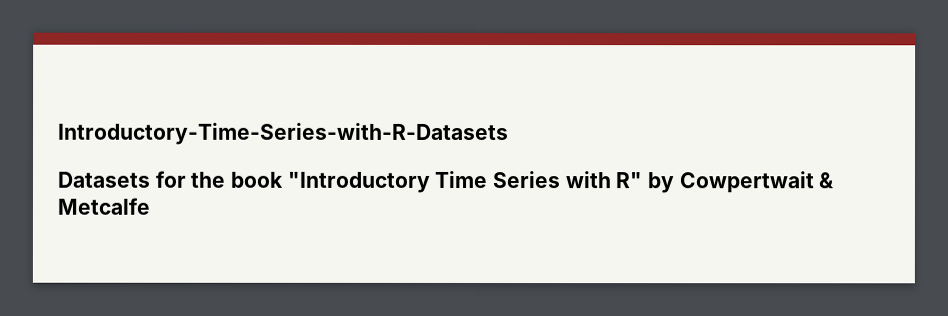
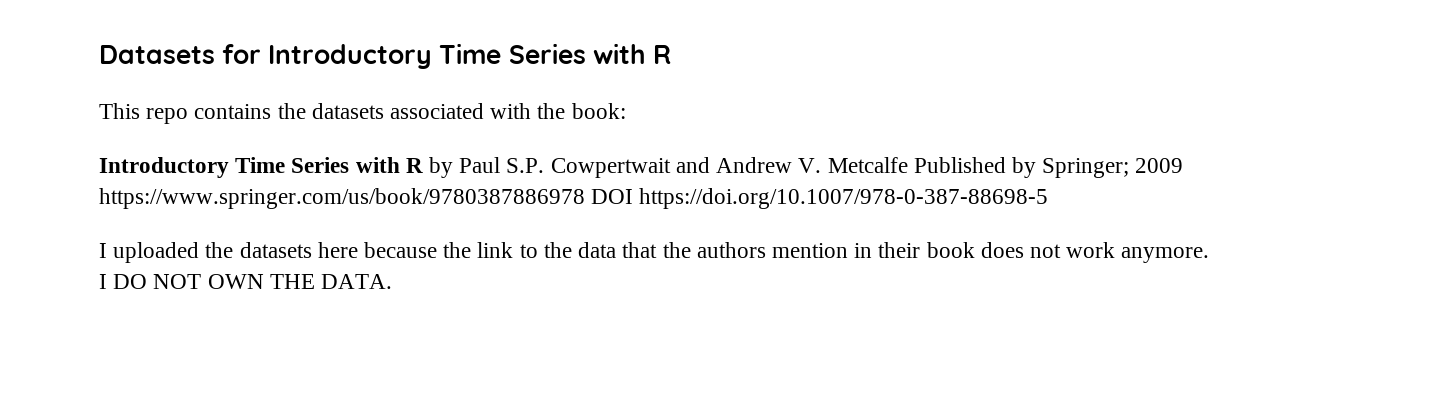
[58,122,509,146] Introductory-Time-Series-with-R-Datasets // -> (99, 54) none
[190,170,835,194] [57,197,150,215] the book "Introductory Time Series with R" by Cowpertwait & Metcalfe -> [268,43,671,69] [99,103,626,124] [99,157,1184,178] [99,188,1049,209] [99,242,1210,263] [99,274,393,289] Introductory Time Series with R // This repo contains the datasets associated with the book: // Introductory Time Series with R by Paul S.P. Cowpertwait and Andrew V. Metcalfe Published by Springer; 2009 https://www.springer.com/us/book/9780387886978 DOI https://doi.org/10.1007/978-0-387-88698-5 // I uploaded the datasets here because the link to the data that the authors mention in their book does not work anymore. // I DO NOT OWN THE DATA.

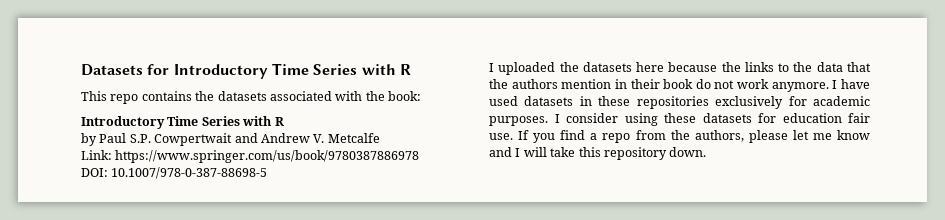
(423, 165) none -> (284, 121) //
[913,157,1184,178] Published by Springer; 2009 -> [81,150,112,160] // Link:
[591,188,1049,209] DOI https://doi.org/10.1007/978-0-387-88698-5 -> [81,167,268,179] // DOI: 10.1007/978-0-387-88698-5
[477,242,514,258] link -> [744,62,774,72] links
[980,242,1024,258] does -> [695,79,711,89] do
[99,274,393,289] // I DO NOT OWN THE DATA. -> [832,79,870,89] [489,96,870,109] [489,113,870,126] [489,130,870,143] [489,147,707,160] I have used datasets in these repositories exclusively for academic purposes. I consider using these datasets for education fair use. If you find a repo from the authors, please let me know and I will take this repository down.

